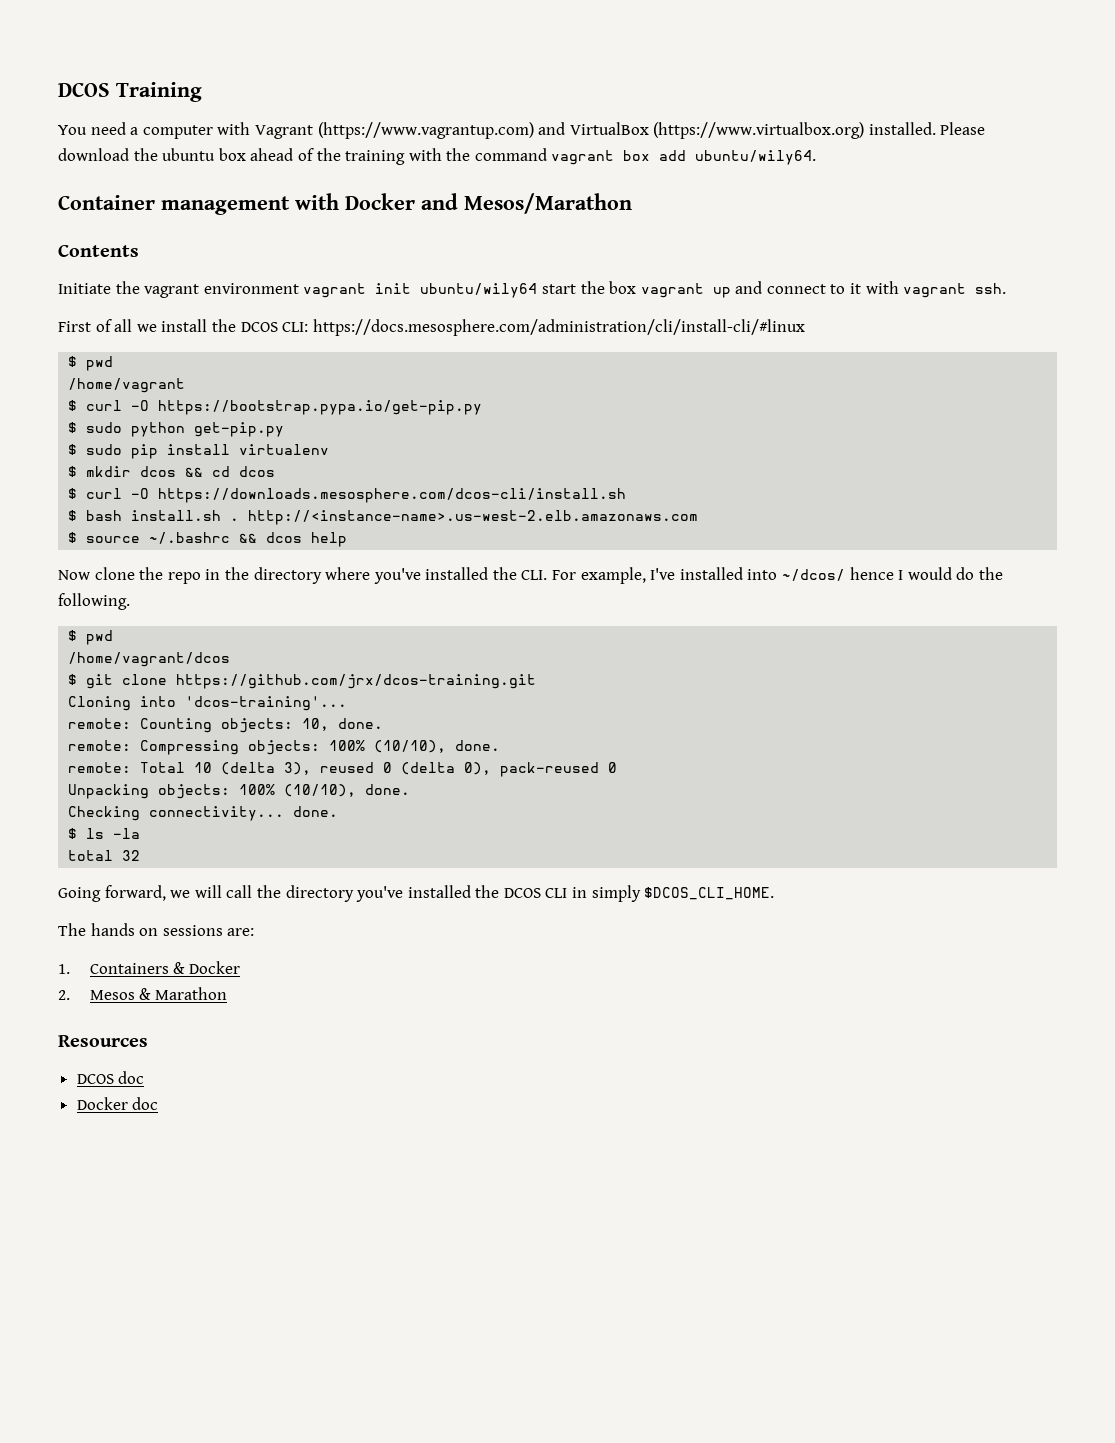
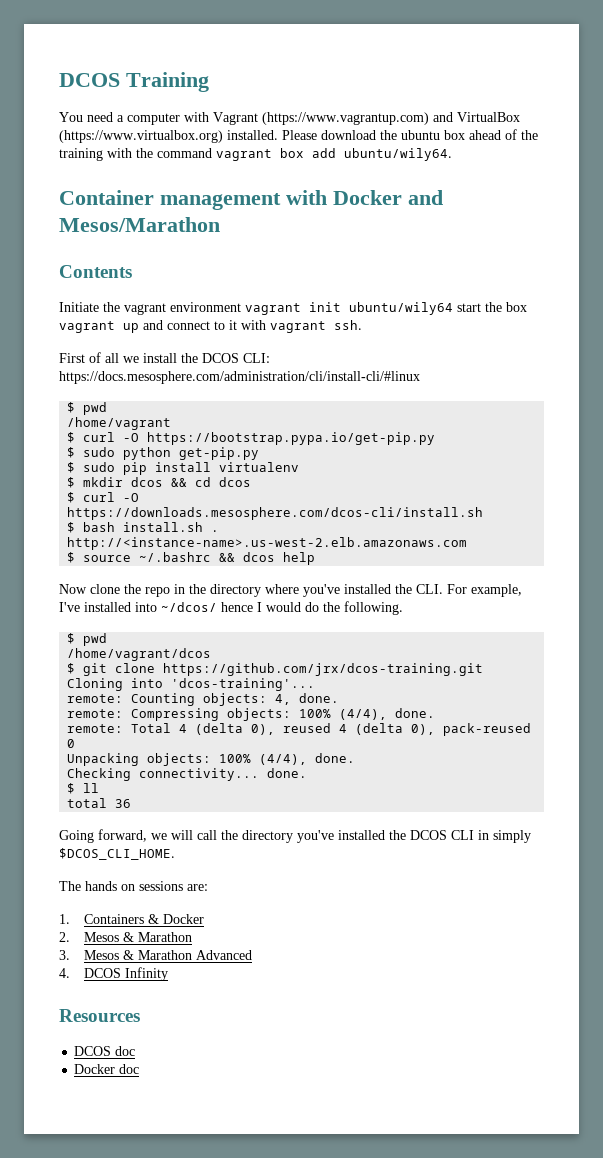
[302,718,330,731] 10, -> [275,694,292,705] 4,
[374,740,447,753] (10/10), -> [339,709,388,720] (4/4),
[194,762,393,775] 10 (delta 3), reused 0 -> [179,723,348,735] 4 (delta 0), reused 4
[284,784,357,797] (10/10), -> [259,754,308,765] (4/4),
[86,828,141,839] ls -la -> [83,783,100,793] ll
[122,850,141,861] 32 -> [115,799,132,808] 36
(227, 993) none -> [59,950,253,960] [59,967,169,981] // 3. Mesos & Marathon Advanced // 4. DCOS Infinity

